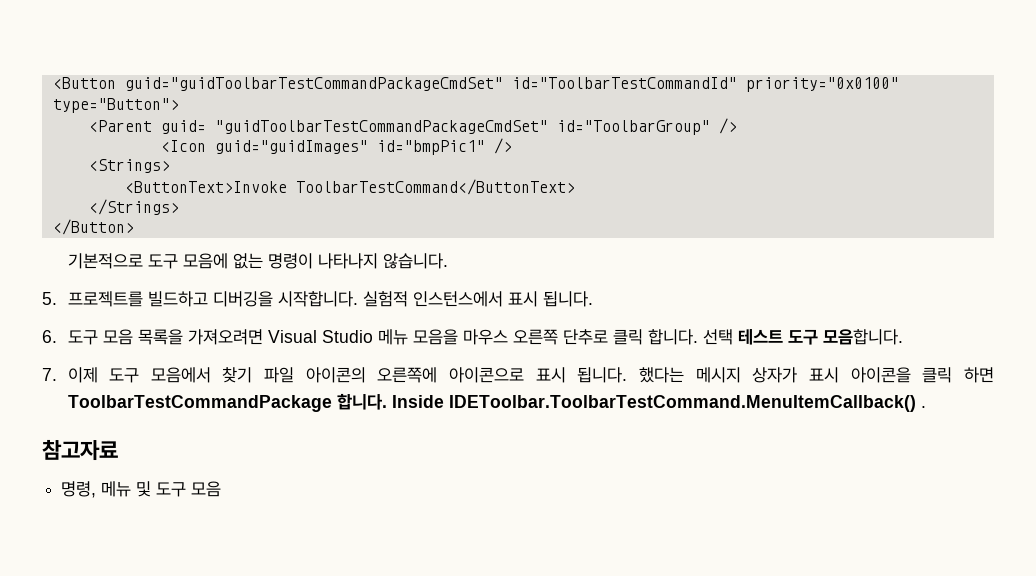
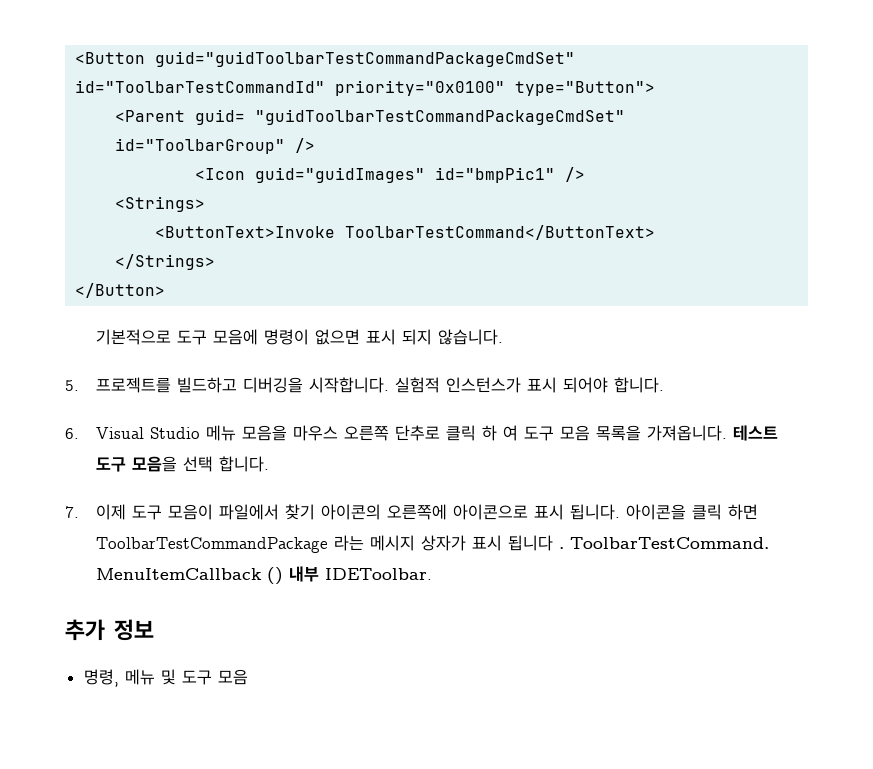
[232,253,378,269] 없는 명령이 나타나지 -> [264,329,433,345] 명령이 없으면 표시 되지
[412,291,593,307] [42,329,263,345] 인스턴스에서 표시 됩니다. // 6. 도구 모음 목록을 가져오려면 -> [446,377,665,393] [65,428,79,439] 인스턴스가 표시 되어야 합니다. // 6.
[647,329,903,345] 합니다. 선택 테스트 도구 모음합니다. -> [482,425,779,441] [96,456,270,472] 하 여 도구 모음 목록을 가져옵니다. 테스트 도구 모음을 선택 합니다.
[150,367,295,383] 모음에서 찾기 파일 -> [168,504,316,520] 모음이 파일에서 찾기
[639,367,995,383] [67,393,926,412] [42,439,118,461] 했다는 메시지 상자가 표시 아이콘을 클릭 하면 ToolbarTestCommandPackage 합니다. Inside IDEToolbar.ToolbarTestCommand.MenuItemCallback() . // 참고자료 -> [626,504,759,520] [96,535,770,553] [96,566,433,585] [65,619,154,641] 아이콘을 클릭 하면 ToolbarTestCommandPackage 라는 메시지 상자가 표시 됩니다 . ToolbarTestCommand. MenuItemCallback () 내부 IDEToolbar. // 추가 정보

